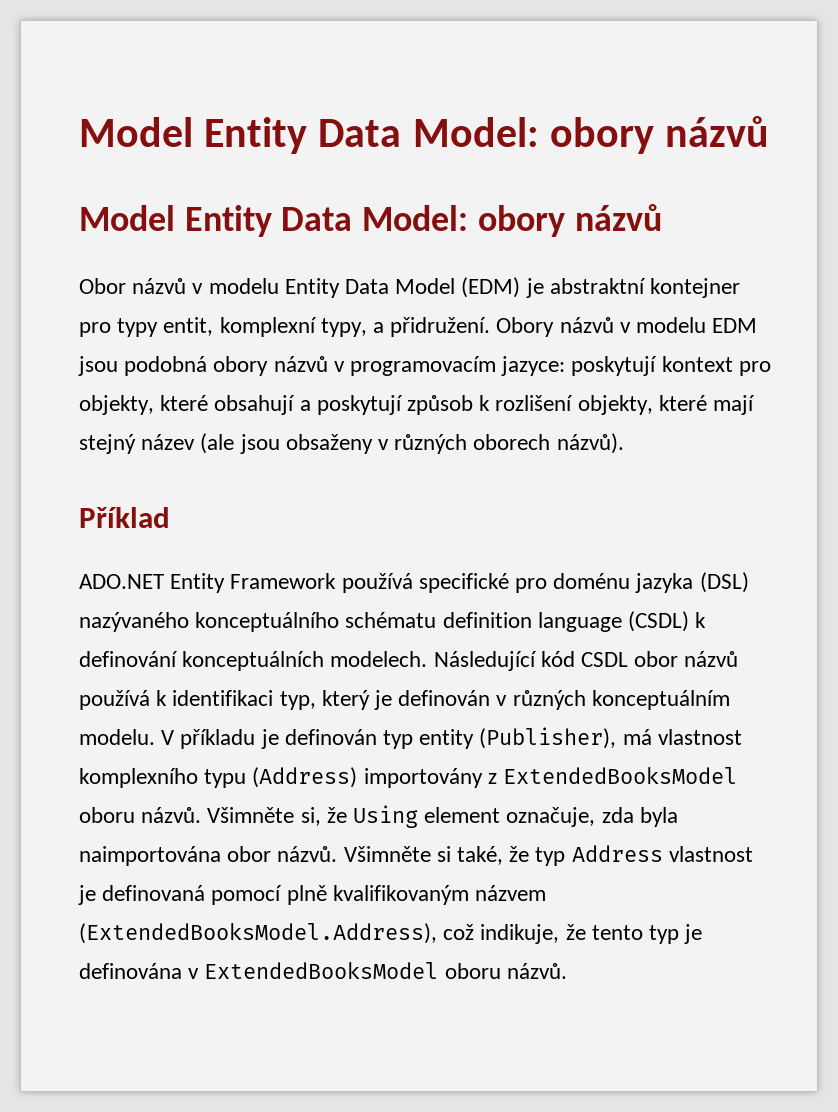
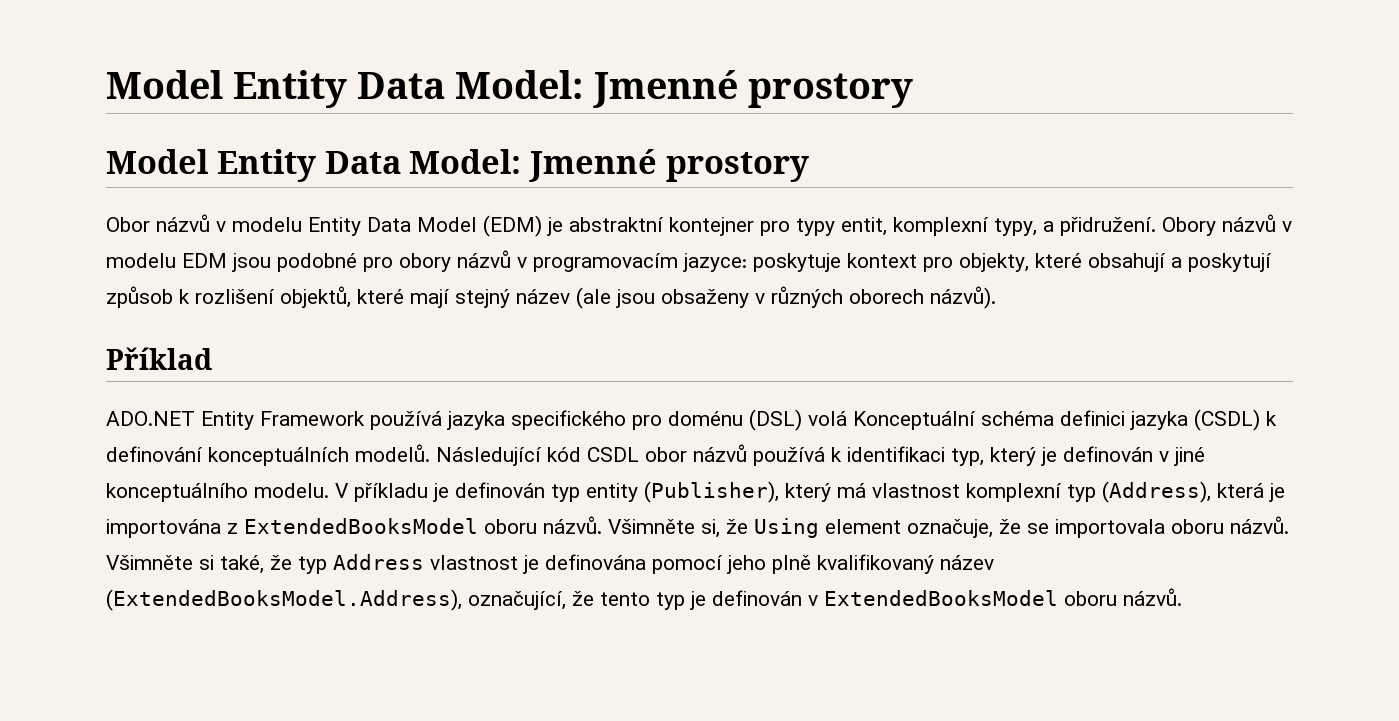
[79,116,770,154] [79,204,662,237] Model Entity Data Model: obory názvů // Model Entity Data Model: obory názvů -> [106,70,913,108] [106,149,809,182] Model Entity Data Model: Jmenné prostory // Model Entity Data Model: Jmenné prostory
[124,356,208,376] podobná -> [277,253,393,272] podobné pro
[571,356,658,376] poskytují -> [753,253,841,272] poskytuje
[577,395,653,415] objekty, -> [280,286,351,308] objektů,
[418,572,749,593] [79,612,622,632] specifické pro doménu jazyka (DSL) nazývaného konceptuálního schématu definition language -> [447,409,1188,431] jazyka specifického pro doménu (DSL) volá Konceptuální schéma definici jazyka
[330,651,428,667] modelech. -> [355,444,430,462] modelů.
[512,690,730,710] různých konceptuálním -> [1174,447,1205,466] [106,483,248,502] jiné konceptuálního
(617, 738) none -> [785,483,831,502] který
[79,767,483,788] komplexního typu (Address) importovány -> [966,481,1285,503] [106,519,221,538] komplexní typ (Address), která je importována
[601,807,678,827] [79,846,272,866] zda byla naimportována obor -> [999,519,1224,538] že se importovala oboru
[102,885,547,905] [79,923,560,944] definovaná pomocí plně kvalifikovaným názvem (ExtendedBooksModel.Address), což indikuje, -> [545,554,994,574] [106,589,566,611] definována pomocí jeho plně kvalifikovaný název (ExtendedBooksModel.Address), označující,
[79,963,182,979] definována -> [712,590,802,606] definován

